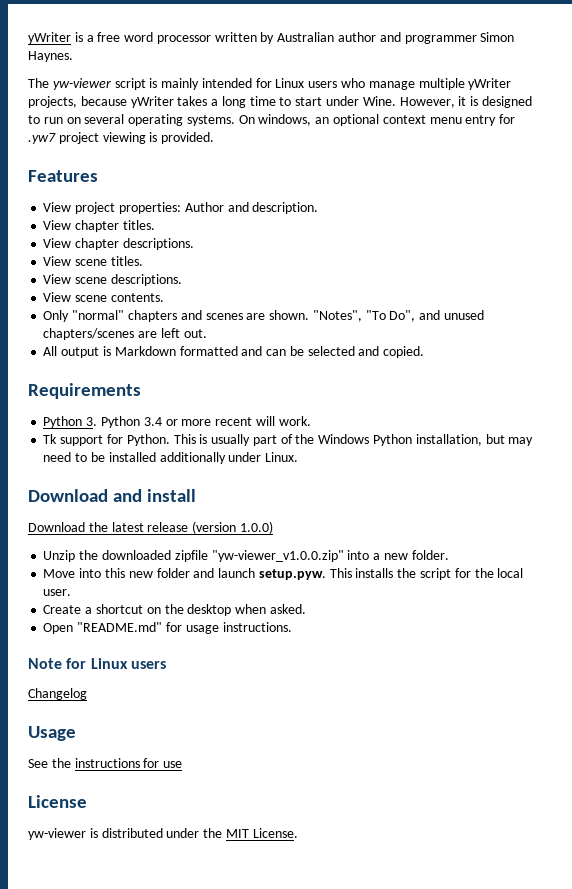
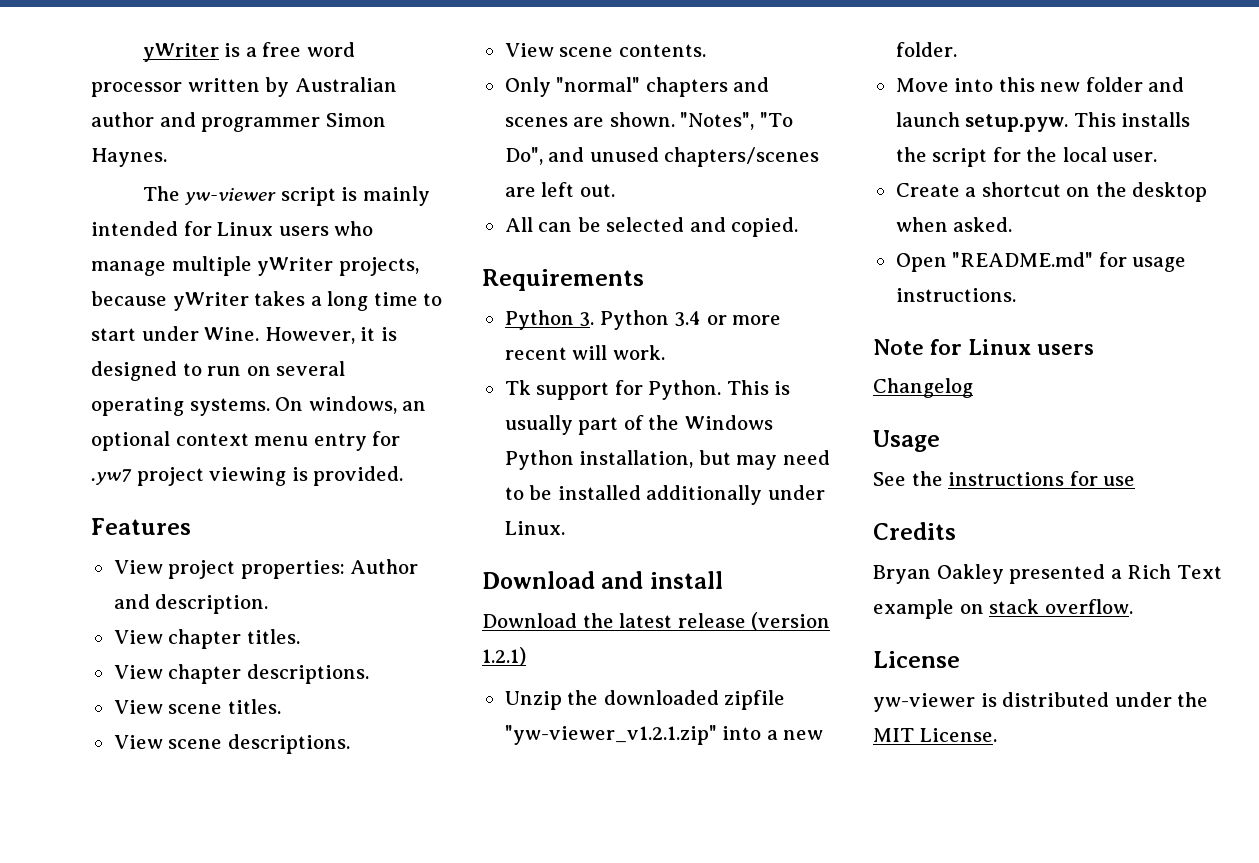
[61,346,263,358] output is Markdown formatted and -> (533, 224) none
[239,521,273,534] 1.0.0) -> [482,647,526,666] 1.2.1)
[211,550,344,562] "yw-viewer_v1.0.0.zip" -> [504,725,717,745] "yw-viewer_v1.2.1.zip"
(183, 764) none -> [873,522,956,540] [873,564,1222,584] [873,599,1133,619] // Credits // Bryan Oakley presented a Rich Text example on stack overflow.

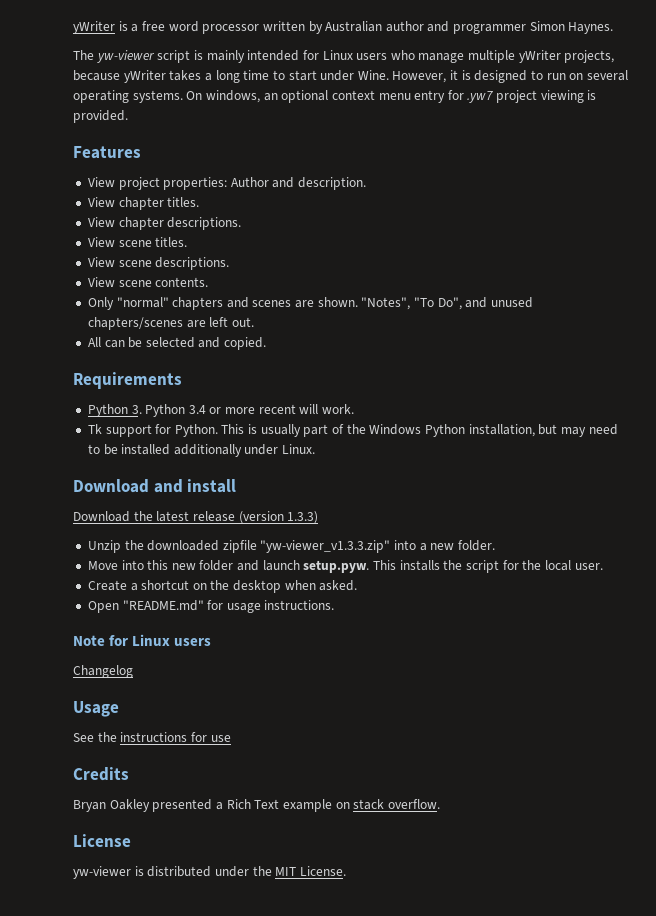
[482,647,526,666] 1.2.1) -> [287,511,319,524] 1.3.3)
[504,725,717,745] "yw-viewer_v1.2.1.zip" -> [260,540,391,553] "yw-viewer_v1.3.3.zip"

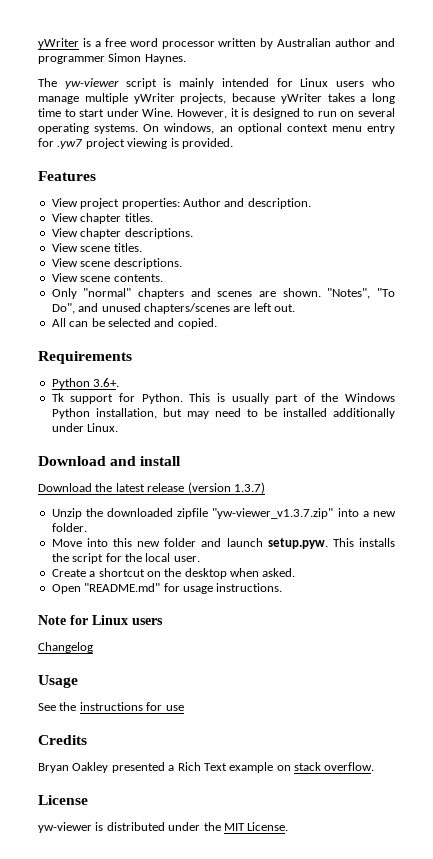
[131,404,355,417] 3. Python 3.4 or more recent will work. -> [93,378,120,387] 3.6+.
[287,511,319,524] 1.3.3) -> [233,482,265,494] 1.3.7)
[260,540,391,553] "yw-viewer_v1.3.3.zip" -> [212,508,334,519] "yw-viewer_v1.3.7.zip"

